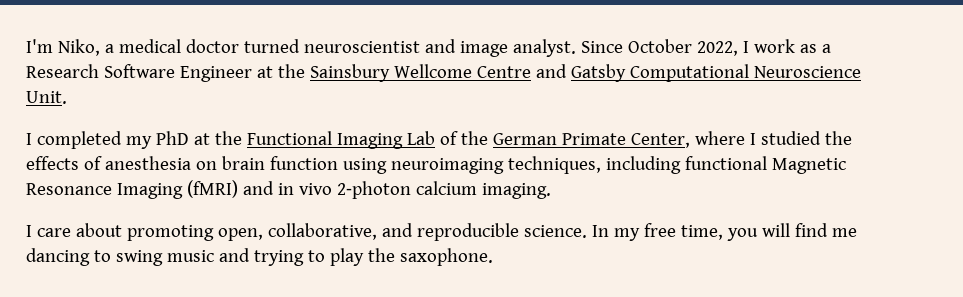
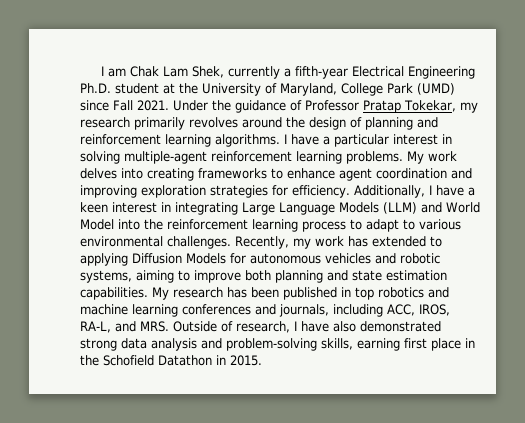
[26,39,831,57] [26,64,861,82] [26,91,67,104] [26,131,852,149] [26,156,846,174] [26,180,551,199] [26,223,857,241] [26,248,493,266] I'm Niko, a medical doctor turned neuroscientist and image analyst. Since October 2022, I work as a Research Software Engineer at the Sainsbury Wellcome Centre and Gatsby Computational Neuroscience Unit. // I completed my PhD at the Functional Imaging Lab of the German Primate Center, where I studied the effects of anesthesia on brain function using neuroimaging techniques, including functional Magnetic Resonance Imaging (fMRI) and in vivo 2‐photon calcium imaging. // I care about promoting open, collaborative, and reproducible science. In my free time, you will find me dancing to swing music and trying to play the saxophone. -> [101,66,476,79] [80,83,455,96] [80,100,478,113] [80,117,438,130] [80,134,452,147] [80,151,457,164] [80,168,472,181] [80,185,475,198] [80,202,480,215] [80,219,461,232] [80,236,442,249] [80,253,440,266] [80,270,447,283] [80,287,449,300] [80,304,450,317] [80,321,441,333] [80,338,475,351] [80,355,262,366] I am Chak Lam Shek, currently a fifth-year Electrical Engineering Ph.D. student at the University of Maryland, College Park (UMD) since Fall 2021. Under the guidance of Professor Pratap Tokekar, my research primarily revolves around the design of planning and reinforcement learning algorithms. I have a particular interest in solving multiple-agent reinforcement learning problems. My work delves into creating frameworks to enhance agent coordination and improving exploration strategies for efficiency. Additionally, I have a keen interest in integrating Large Language Models (LLM) and World Model into the reinforcement learning process to adapt to various environmental challenges. Recently, my work has extended to applying Diffusion Models for autonomous vehicles and robotic systems, aiming to improve both planning and state estimation capabilities. My research has been published in top robotics and machine learning conferences and journals, including ACC, IROS, RA-L, and MRS. Outside of research, I have also demonstrated strong data analysis and problem-solving skills, earning first place in the Schofield Datathon in 2015.

